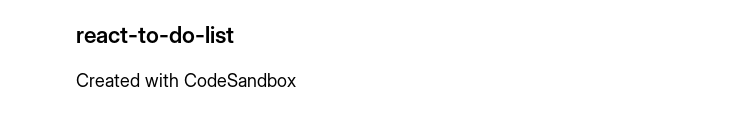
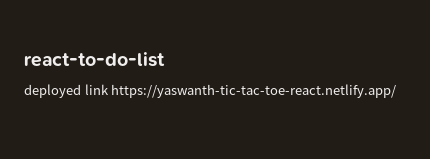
[76,73,296,87] Created with CodeSandbox -> [24,84,397,98] deployed link https://yaswanth-tic-tac-toe-react.netlify.app/

